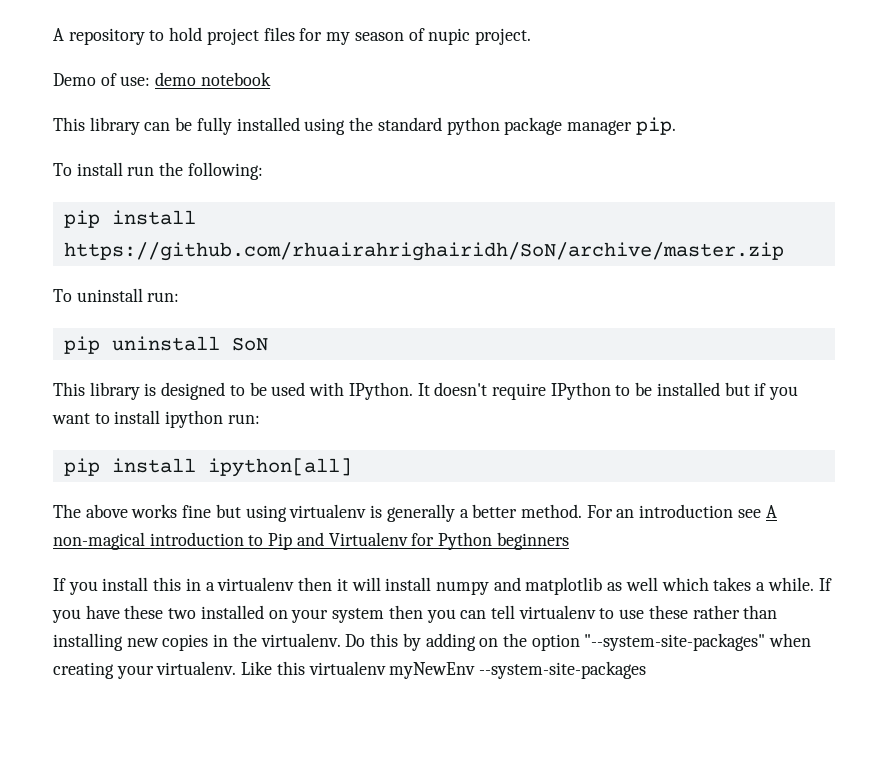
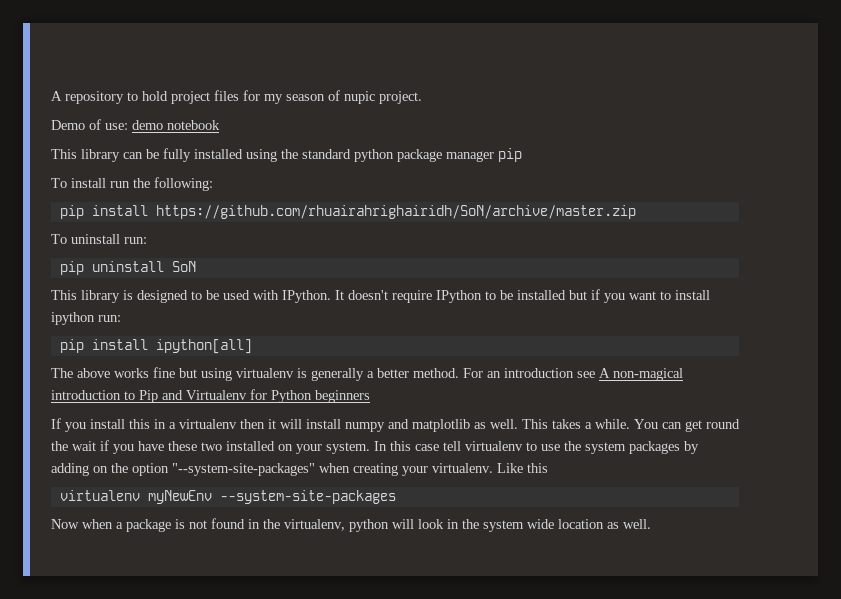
[635,117,676,135] pip. -> [498,148,522,162] pip
[625,577,709,591] well which -> [490,419,548,429] well. This
[818,578,832,591] If -> [634,419,740,432] [51,440,109,451] You can get round the wait if
[332,605,778,623] [53,633,399,651] system then you can tell virtualenv to use these rather than installing new copies in the virtualenv. Do this -> [326,441,680,454] system. In this case tell virtualenv to use the system packages
(305, 668) none -> (548, 468) //
(647, 670) none -> [51,518,651,532] // Now when a package is not found in the virtualenv, python will look in the system wide location as well.

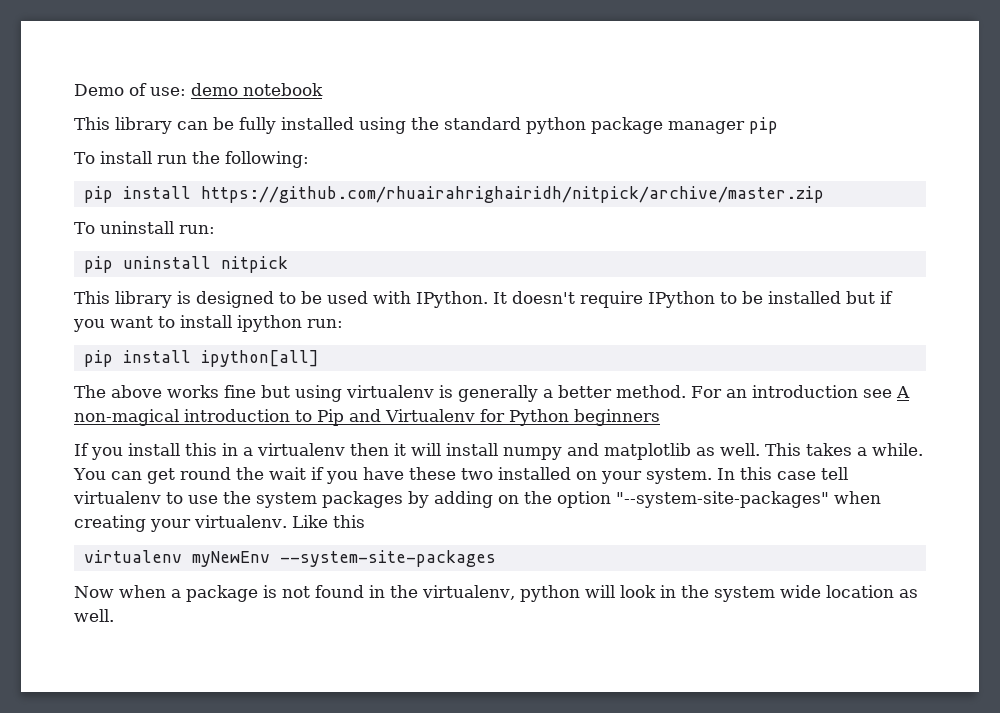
[51,90,422,104] A repository to hold project files for my season of nupic project. // -> (74, 90) none
[155,205,636,219] https://github.com/rhuairahrighairidh/SoN/archive/master.zip -> [200,186,824,203] https://github.com/rhuairahrighairidh/nitpick/archive/master.zip
[171,261,196,272] SoN -> [220,256,288,273] nitpick

